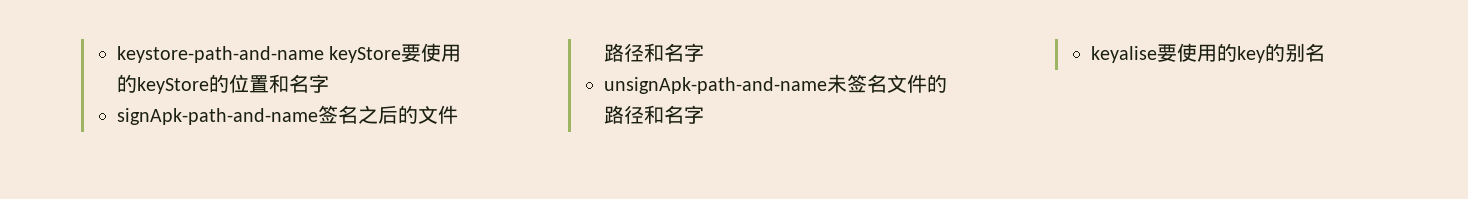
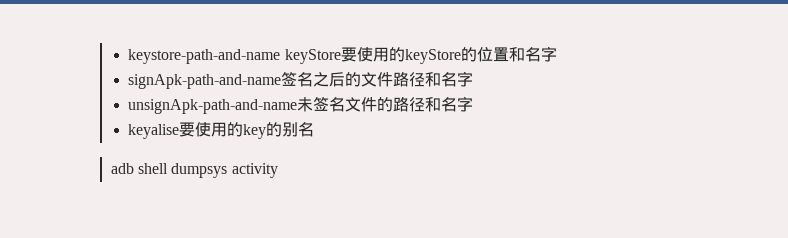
(1325, 52) none -> [110,163,278,178] // adb shell dumpsys activity

